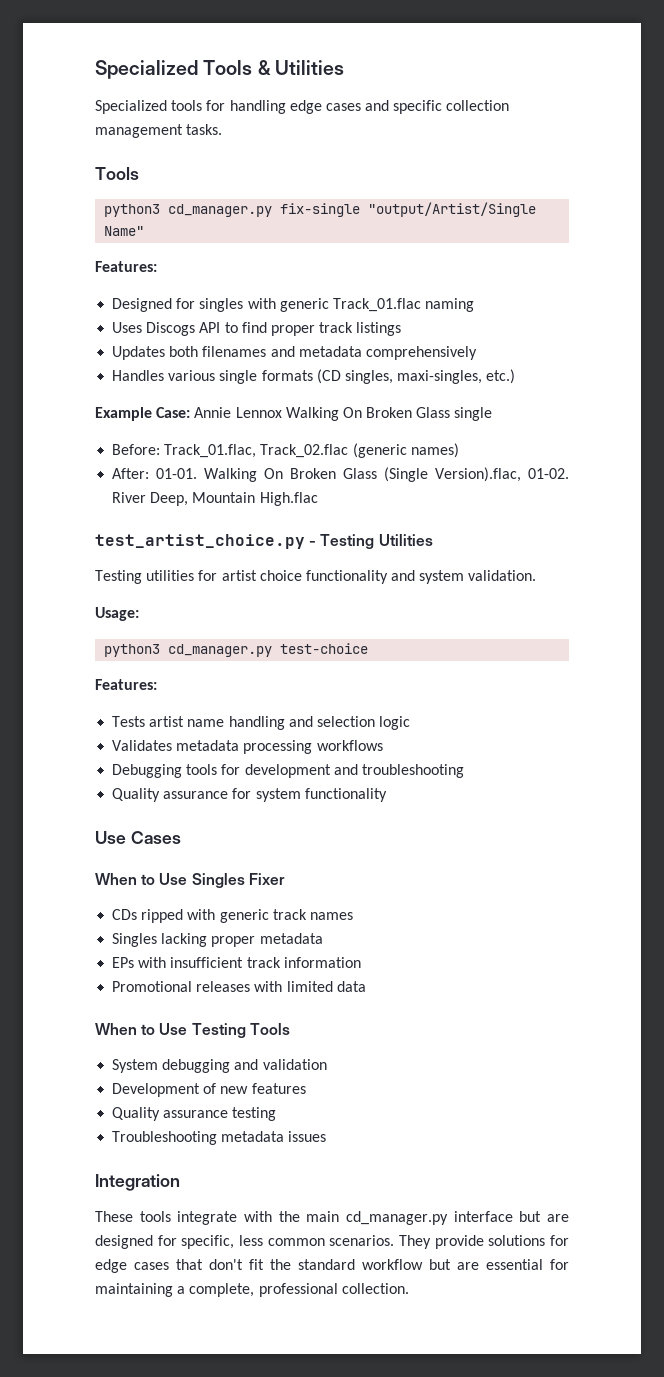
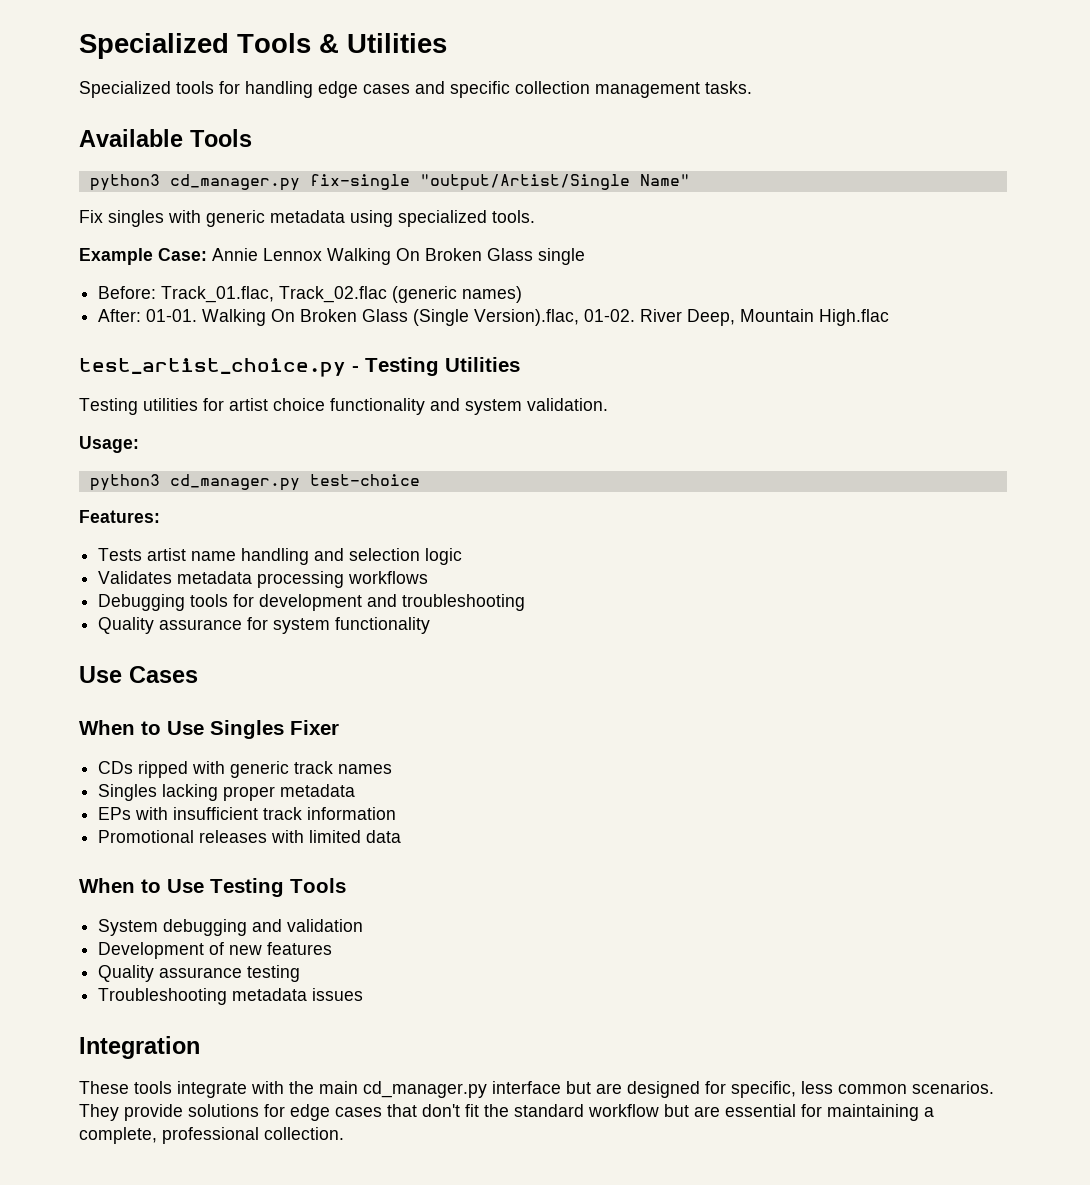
(223, 129) none -> [79,129,183,147] Available
[95,261,157,272] [112,298,475,312] [112,322,402,336] [112,346,477,360] [112,369,516,384] Features: // Designed for singles with generic Track_01.flac naming // Uses Discogs API to find proper track listings // Updates both filenames and metadata comprehensively // Handles various single formats (CD singles, maxi-singles, etc.) -> [79,210,535,227] Fix singles with generic metadata using specialized tools.

